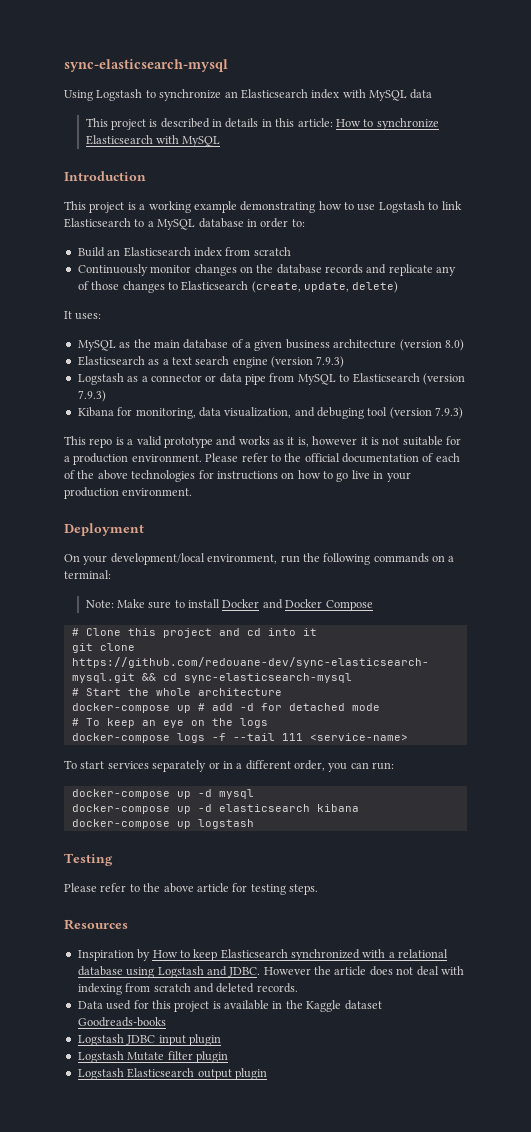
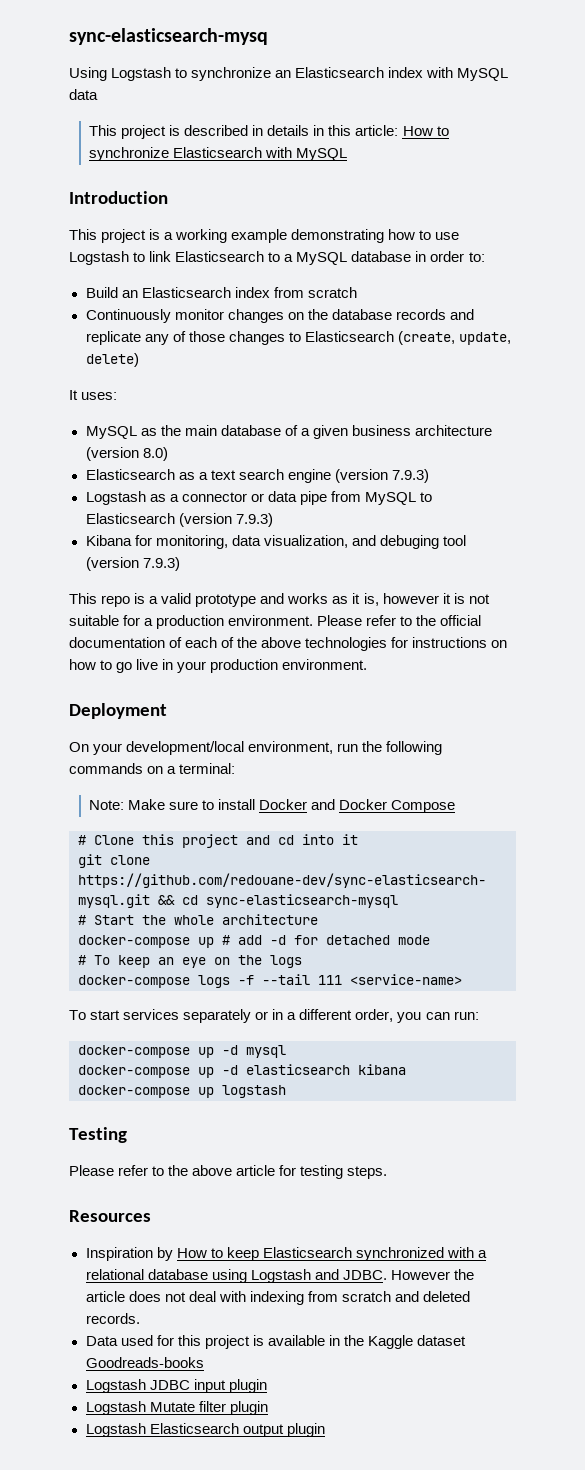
[64,59,228,72] sync-elasticsearch-mysql -> [69,28,268,45] sync-elasticsearch-mysq

